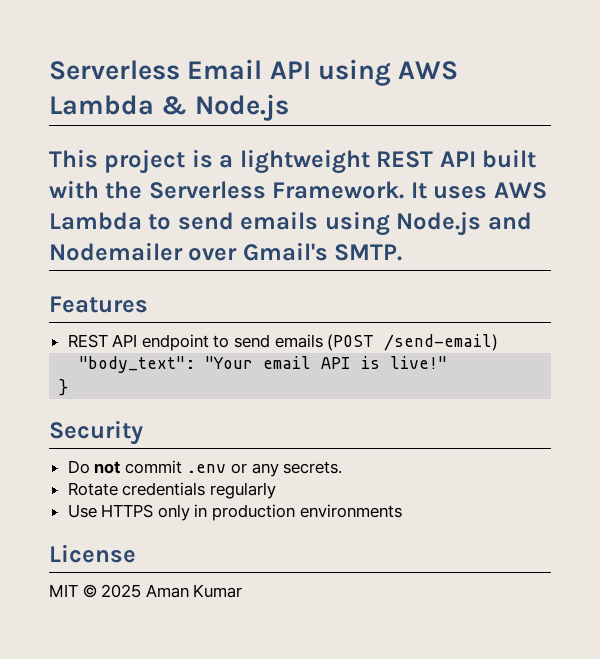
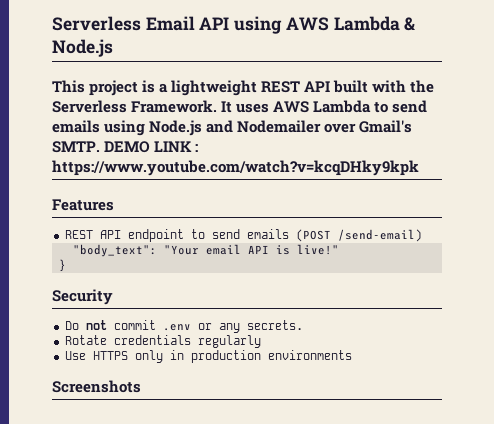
(403, 252) none -> [104,141,199,153] [52,160,419,176] DEMO LINK : https://www.youtube.com/watch?v=kcqDHky9kpk
[49,544,136,563] [49,584,243,598] License // MIT © 2025 Aman Kumar -> [52,380,141,393] Screenshots

